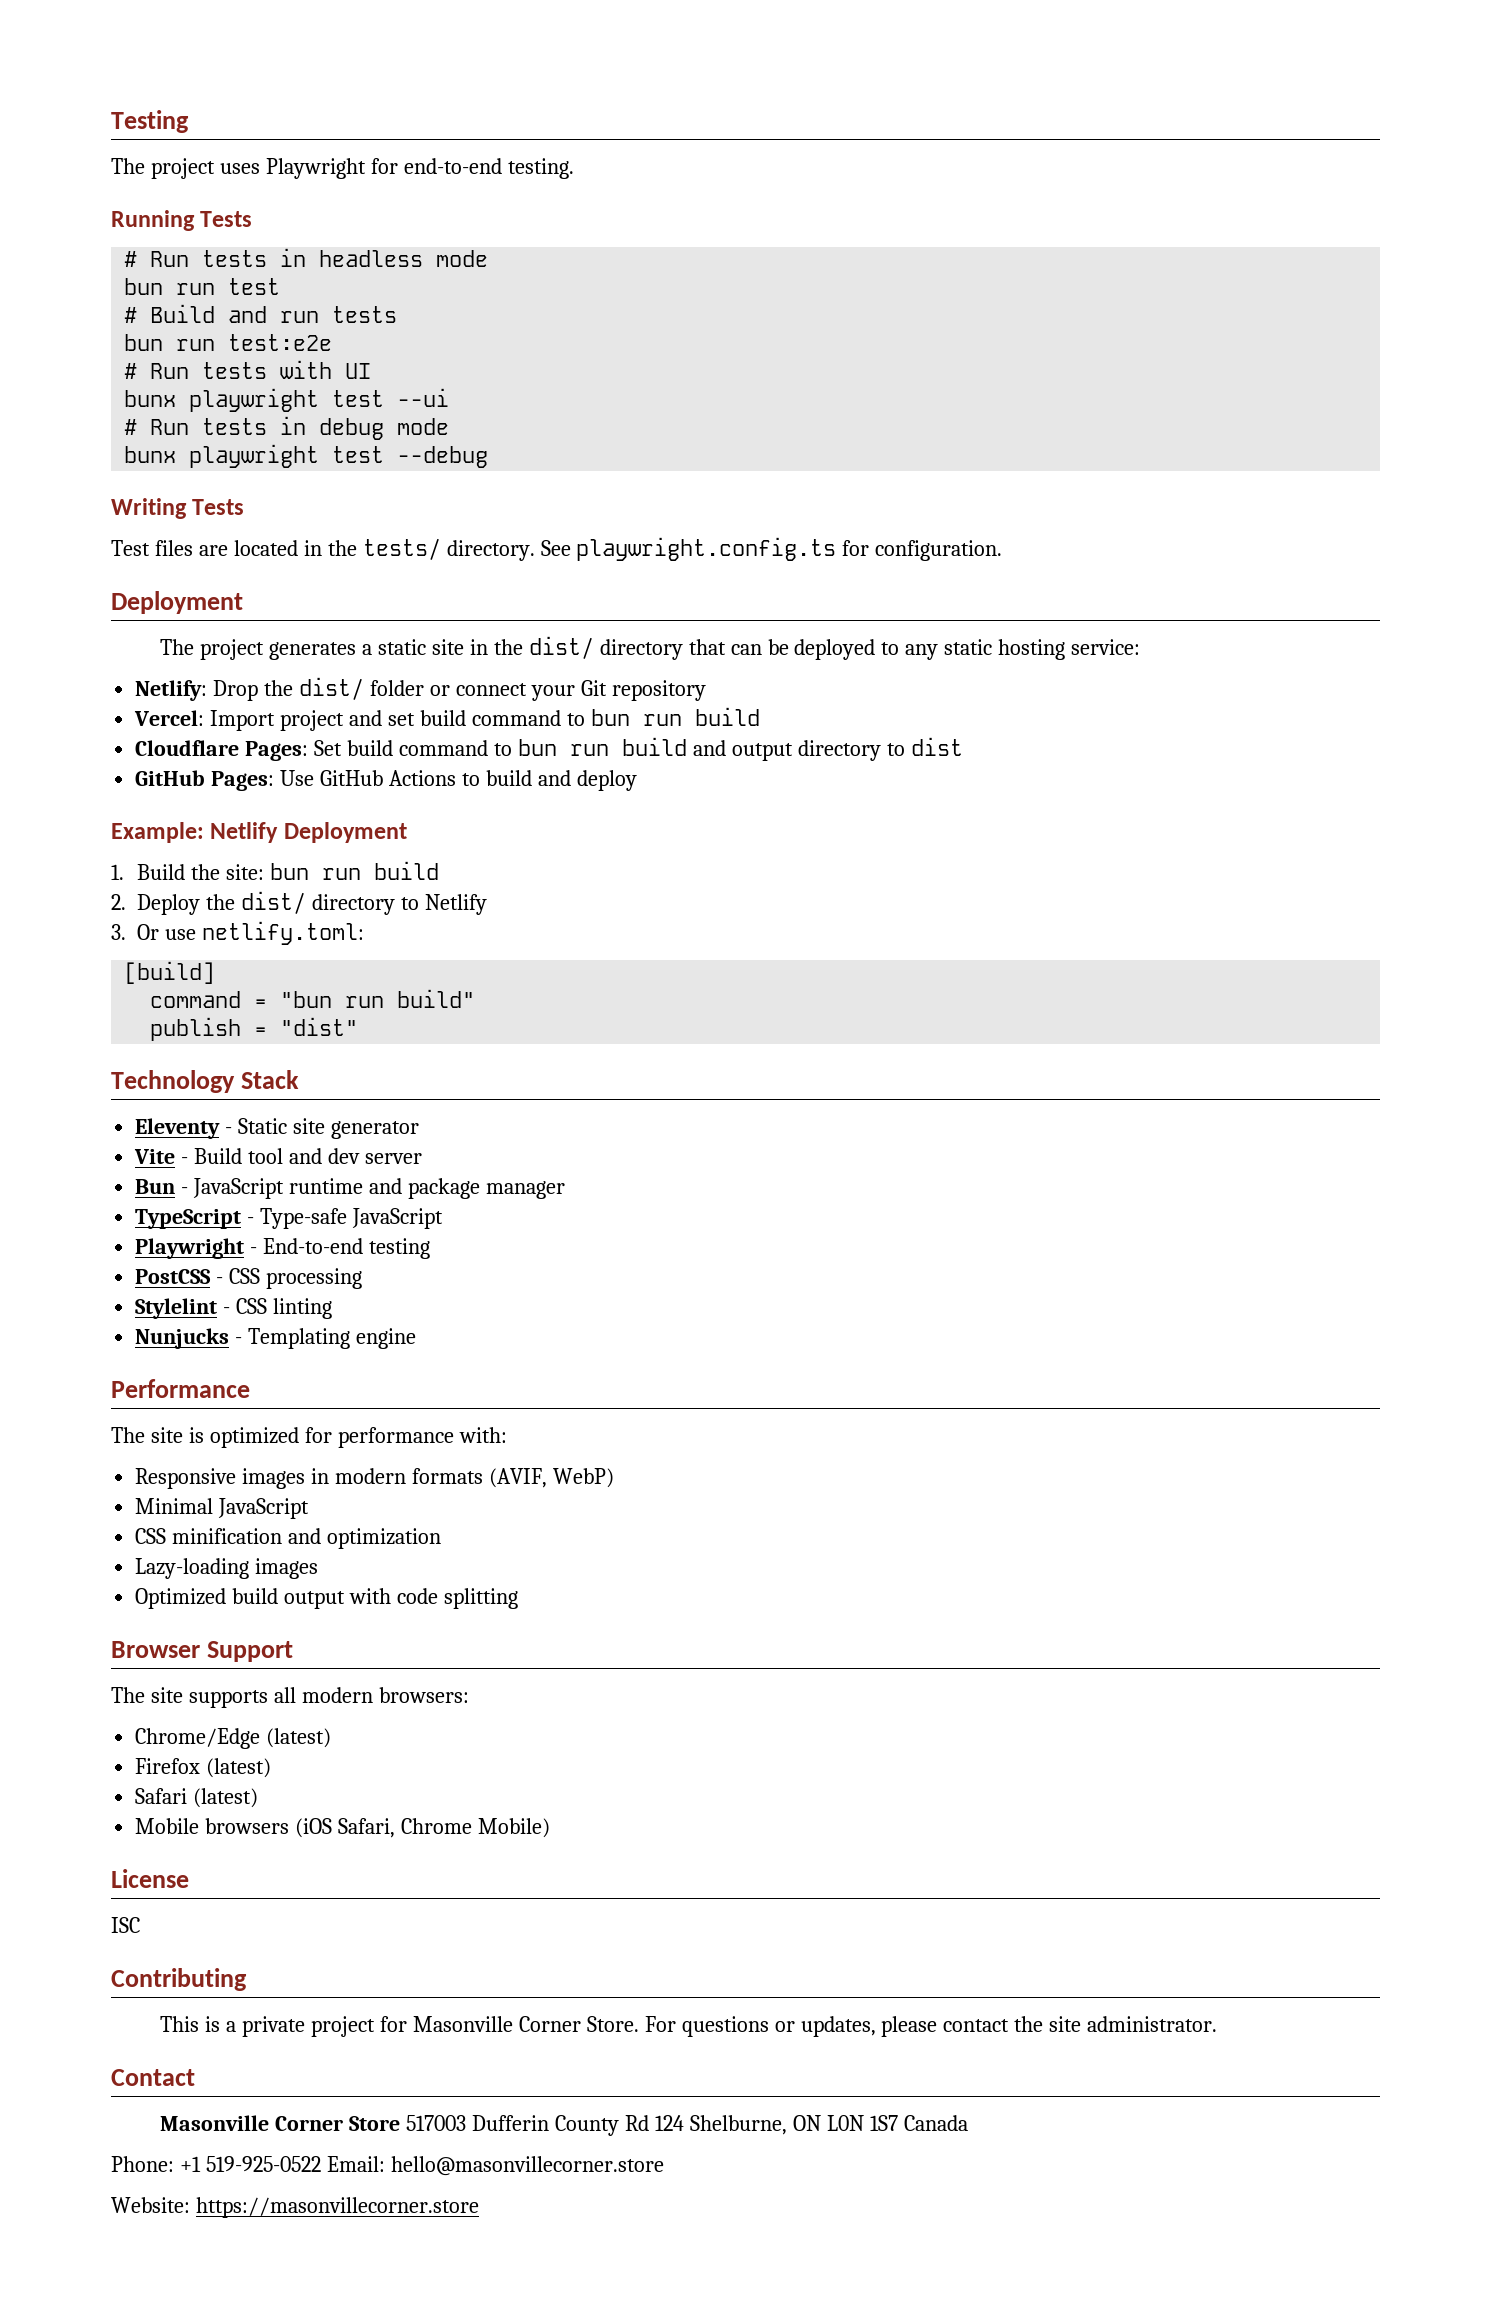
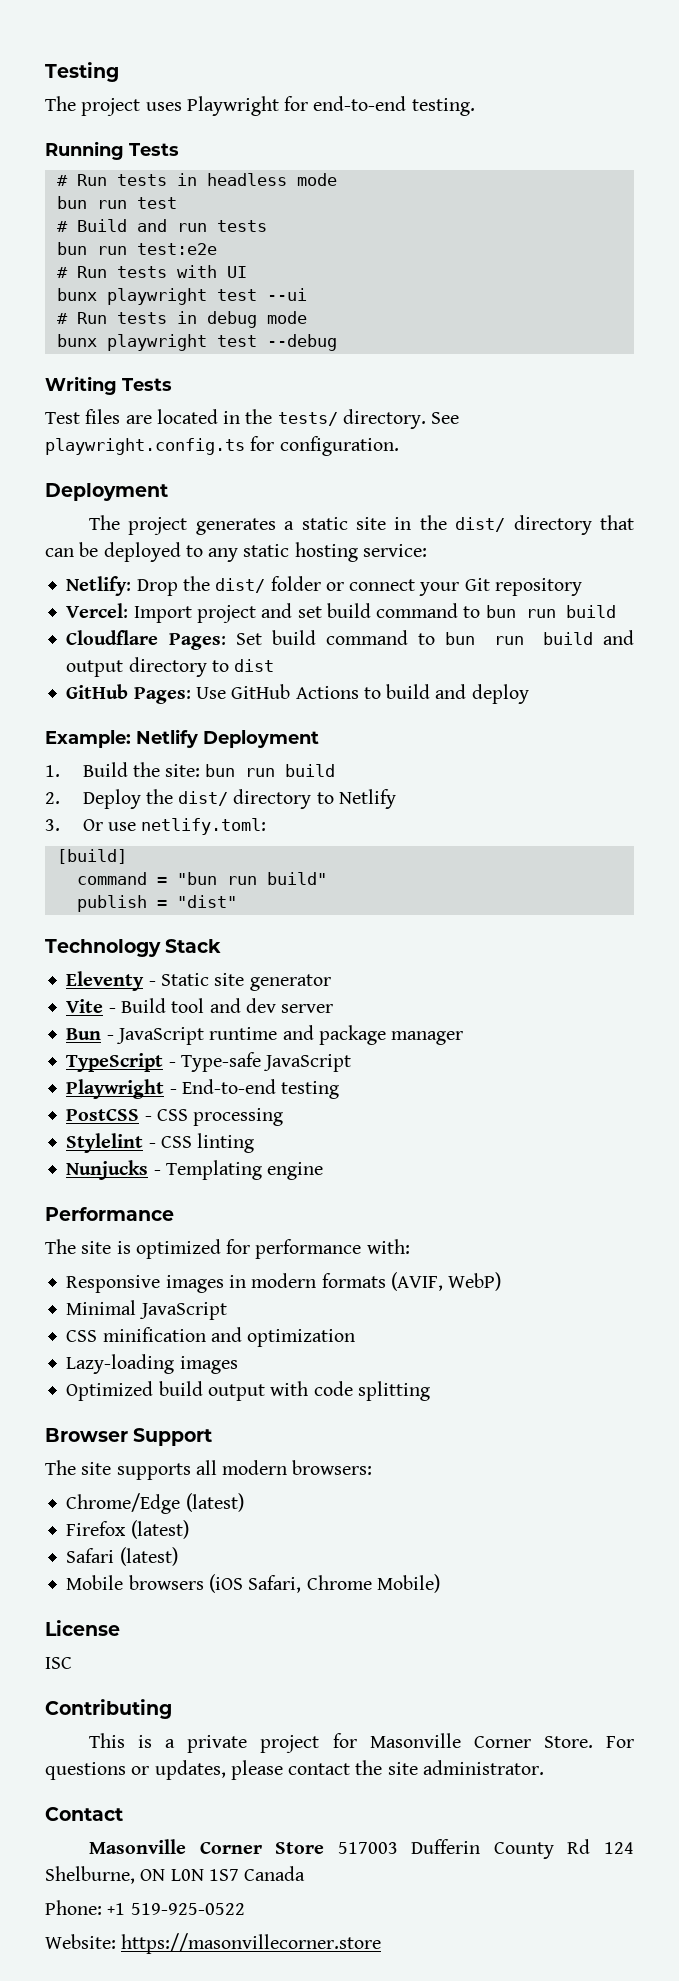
[326,2156,664,2176] Email: hello@masonvillecorner.store -> (245, 1909) none

